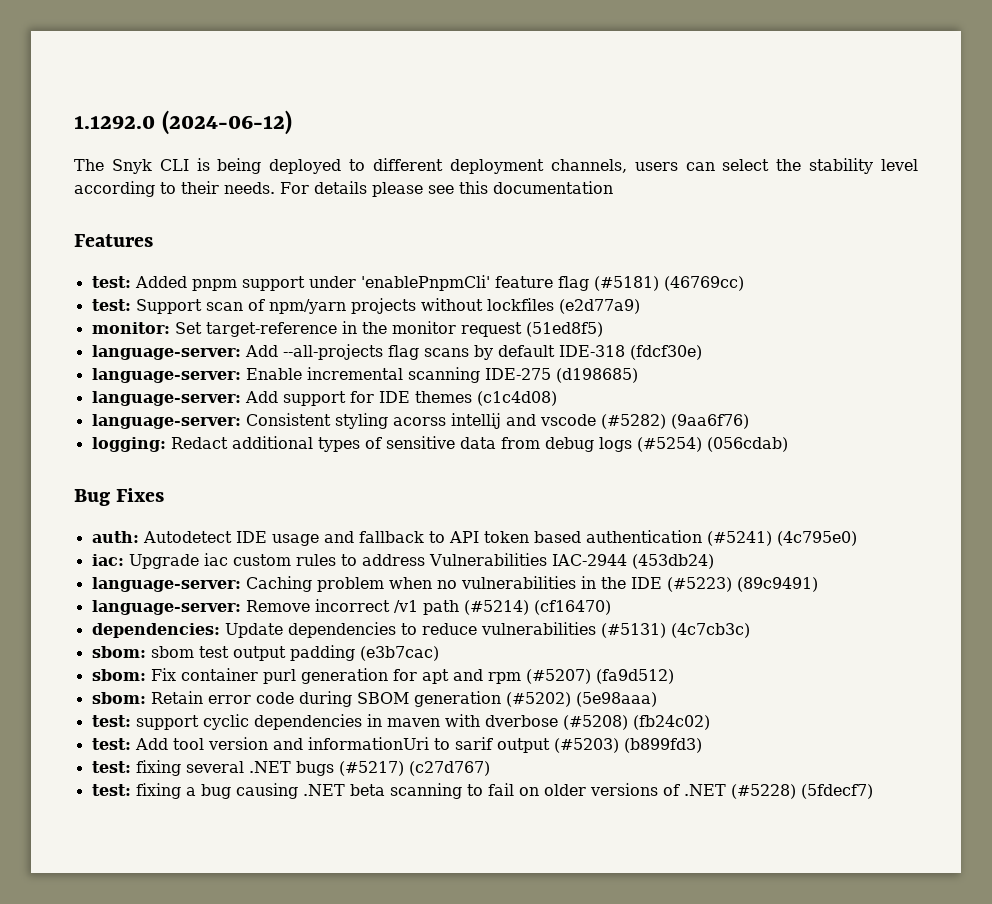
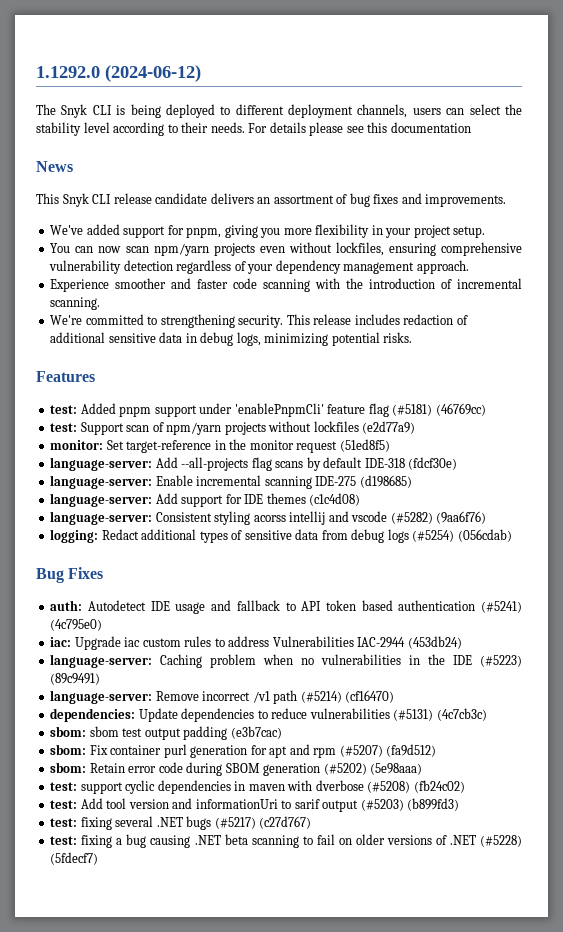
(613, 187) none -> [36,161,73,172] [36,193,507,207] [50,224,486,238] [50,242,522,256] [49,260,469,274] [50,278,522,292] [50,297,101,310] [50,314,468,328] [50,332,413,346] // News // This Snyk CLI release candidate delivers an assortment of bug fixes and improvements. // We've added support for pnpm, giving you more flexibility in your project setup. // You can now scan npm/yarn projects even without lockfiles, ensuring comprehensive vulnerability detection regardless of your dependency management approach. // Experience smoother and faster code scanning with the introduction of incremental scanning. // We're committed to strengthening security. This release includes redaction of additional sensitive data in debug logs, minimizing potential risks.

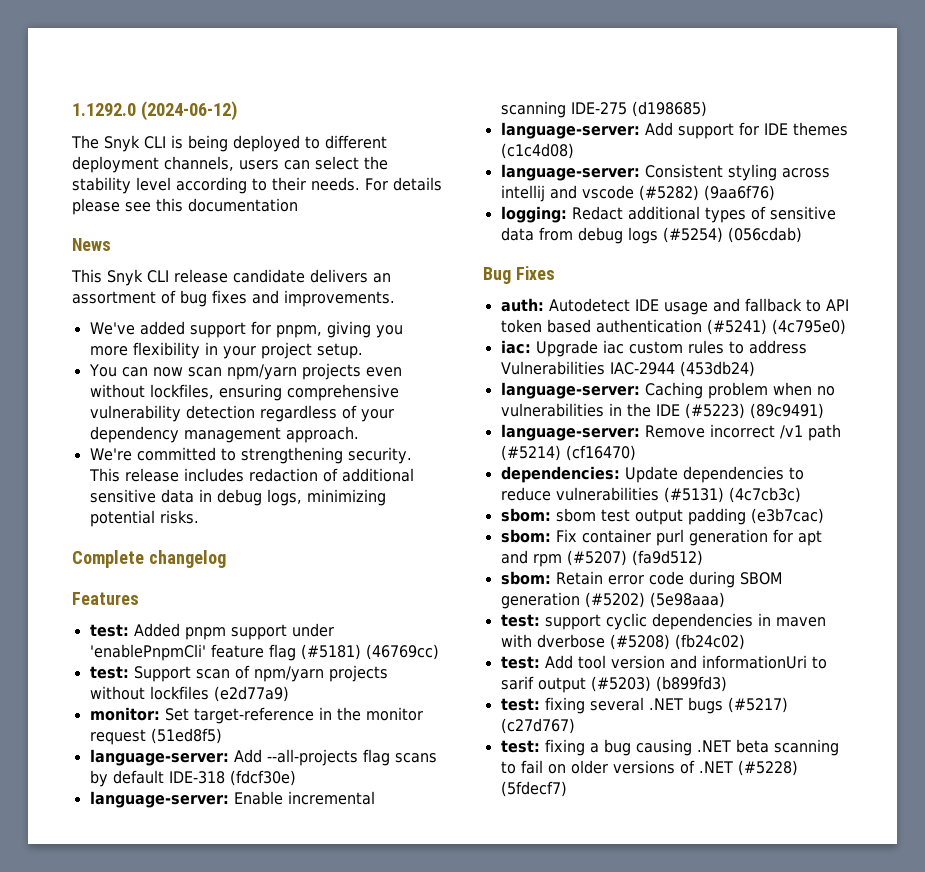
[50,278,522,292] [50,297,101,310] // Experience smoother and faster code scanning with the introduction of incremental scanning. -> (359, 434) none
(413, 337) none -> [72,550,226,568] // Complete changelog
[253,515,286,522] acorss -> [781,168,830,178] across

